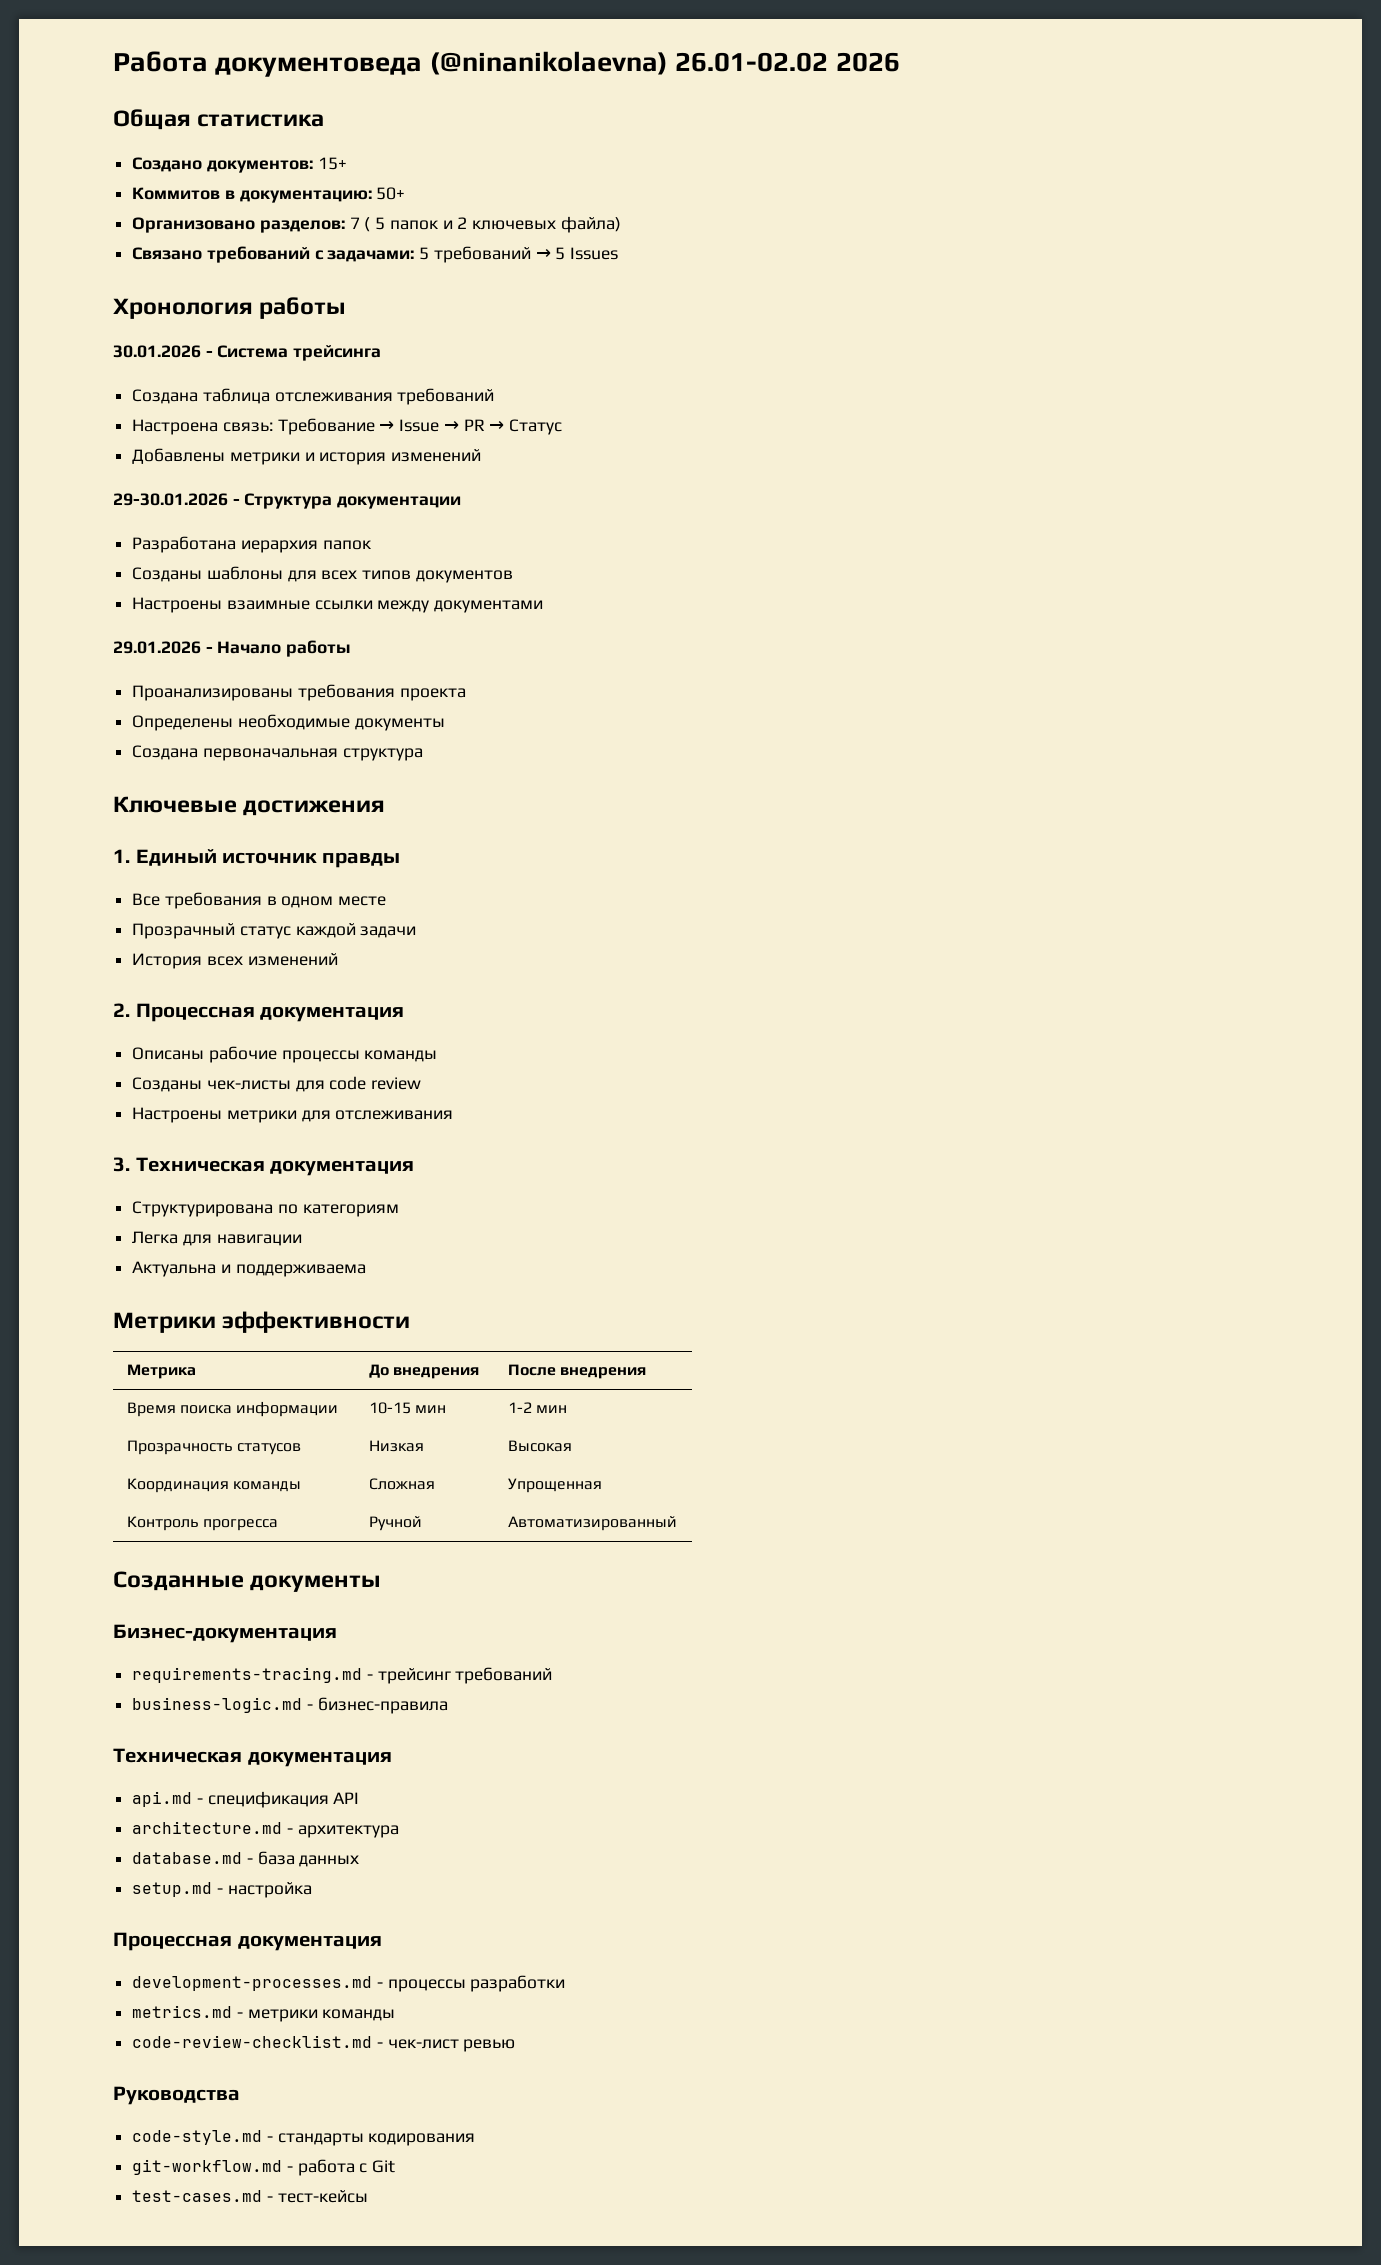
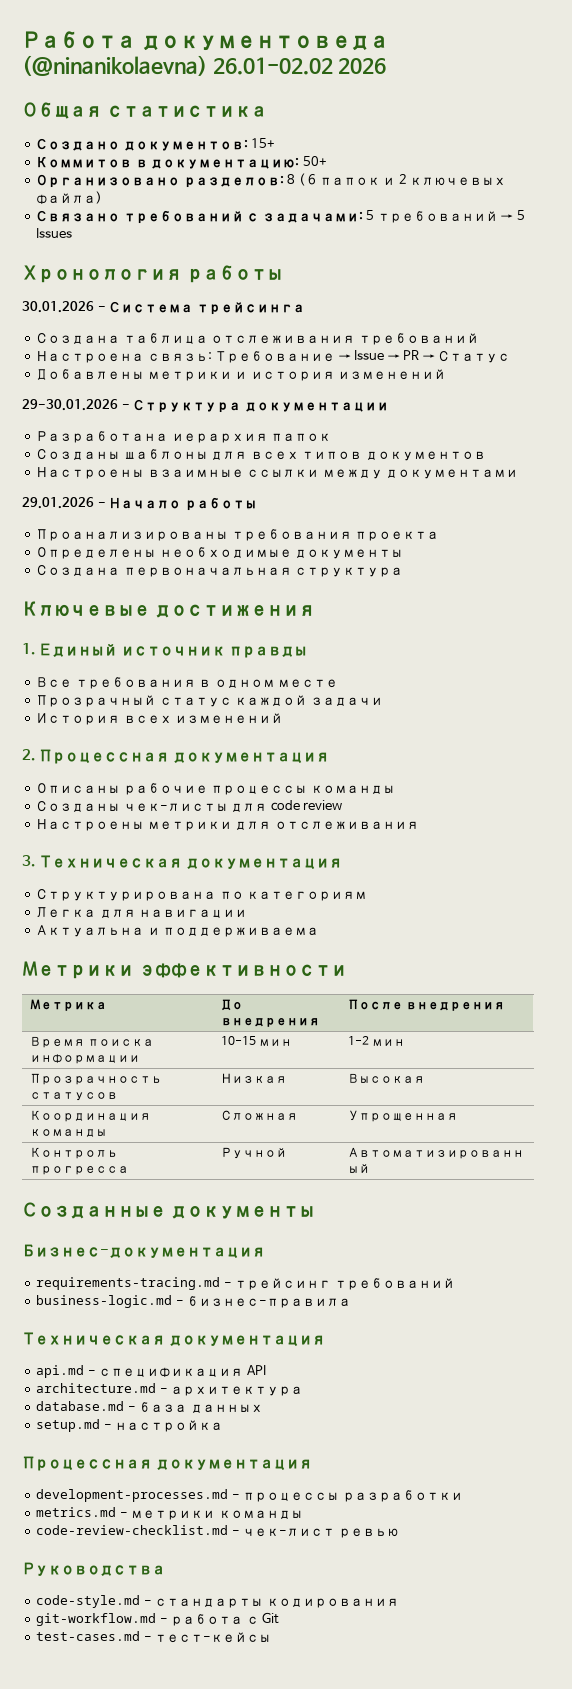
[349,217,386,232] 7 ( 5 -> [287,173,317,186] 8 ( 6

